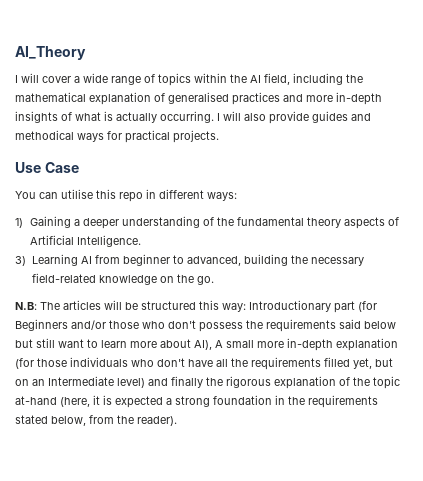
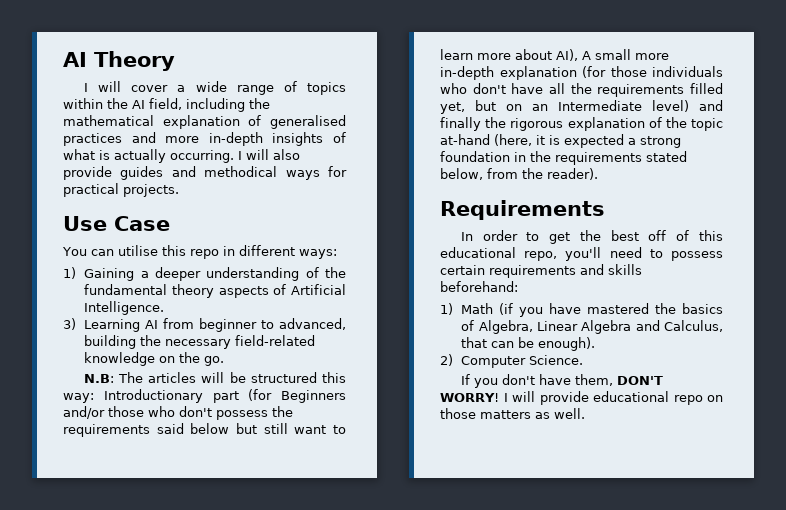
[15,46,86,60] AI_Theory -> [63,51,175,71] AI Theory
(177, 421) none -> [440,200,605,220] [460,230,723,244] [440,247,723,261] [440,264,642,278] [440,281,518,292] [440,303,723,317] [461,320,723,334] [461,337,596,351] [440,354,584,368] [460,374,663,388] [440,391,723,405] [440,408,585,419] // Requirements // In order to get the best off of this educational repo, you'll need to possess certain requirements and skills beforehand: // 1) Math (if you have mastered the basics of Algebra, Linear Algebra and Calculus, that can be enough). // 2) Computer Science. // If you don't have them, DON'T WORRY! I will provide educational repo on those matters as well.

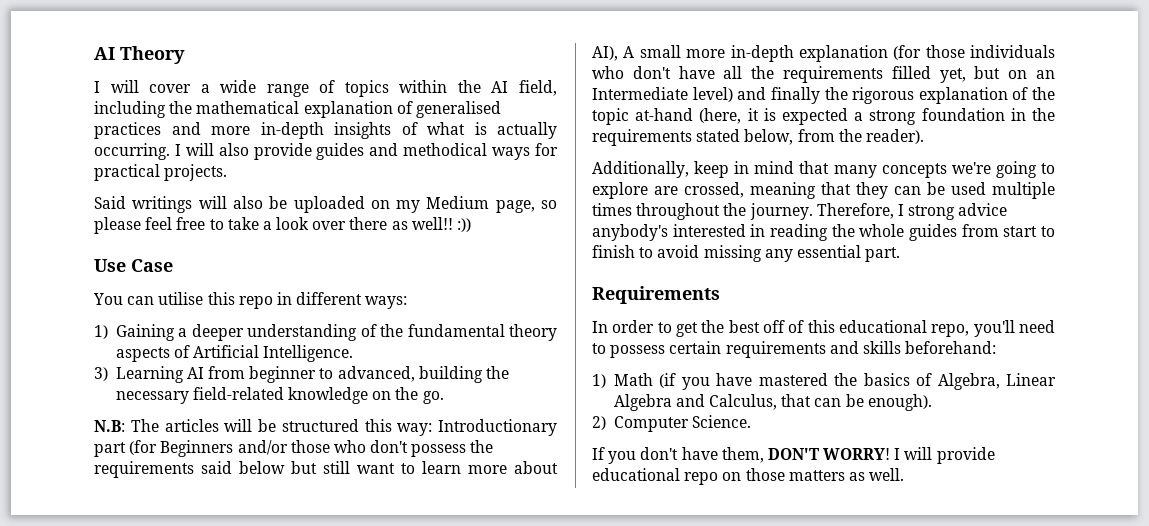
(179, 190) none -> [94,196,557,213] [94,217,472,234] // Said writings will also be uploaded on my Medium page, so please feel free to take a look over there as well!! :))
(598, 174) none -> [592,161,1055,178] [592,182,1055,199] [592,203,1008,220] [592,224,1055,241] [592,245,901,262] // Additionally, keep in mind that many concepts we're going to explore are crossed, meaning that they can be used multiple times throughout the journey. Therefore, I strong advice anybody's interested in reading the whole guides from start to finish to avoid missing any essential part.

